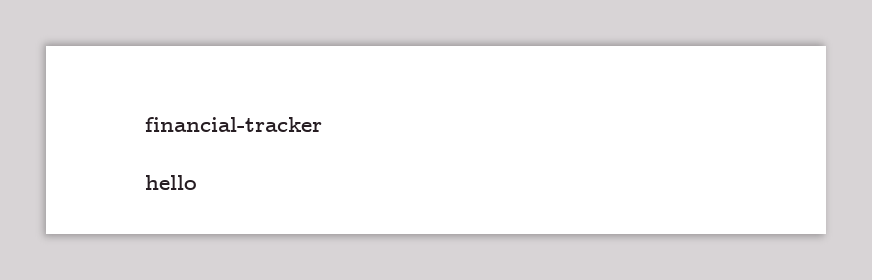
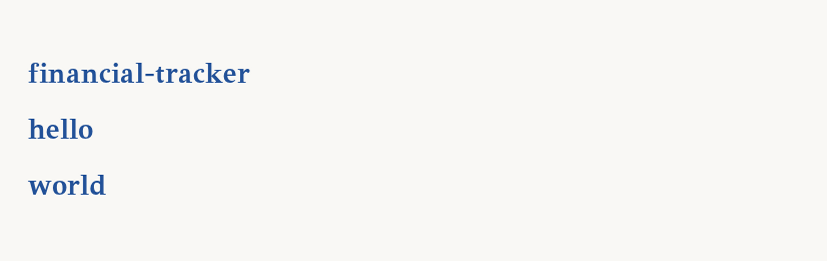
(197, 182) none -> [27,174,107,196] // world

